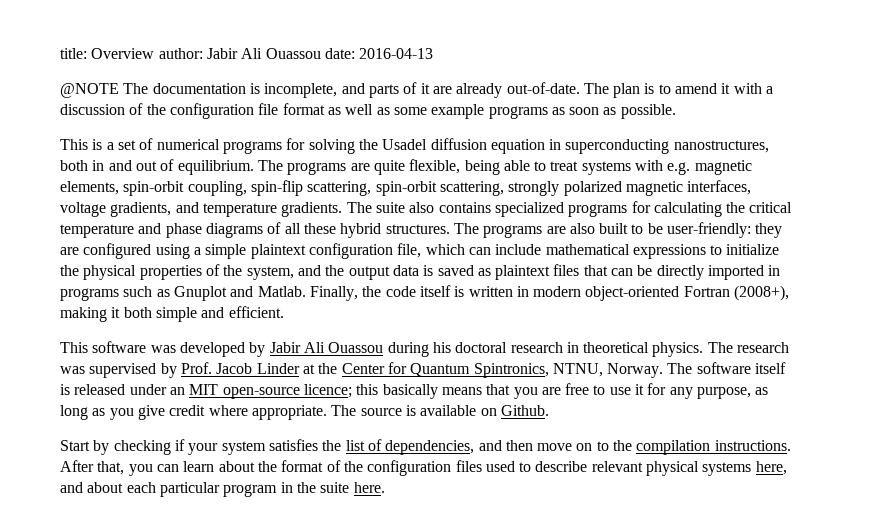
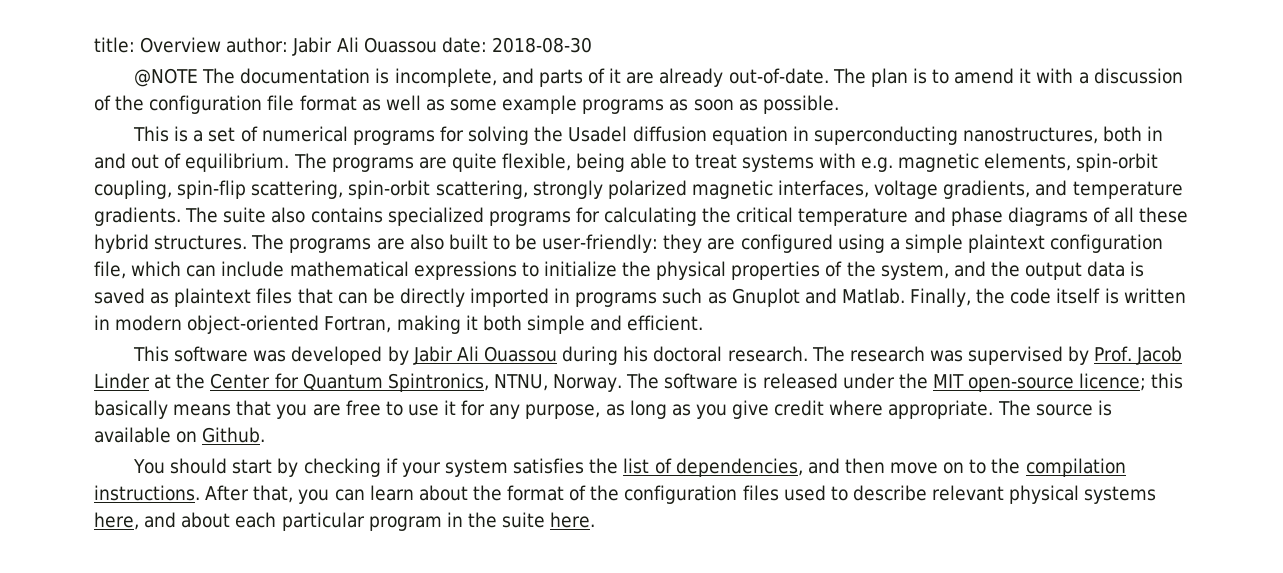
[359,48,434,59] 2016-04-13 -> [491,37,592,53] 2018-08-30
[683,285,790,301] Fortran (2008+), -> [324,316,392,333] Fortran,
[510,342,704,357] research in theoretical physics. -> [727,346,808,362] research.
[755,362,787,374] itself -> (739, 381) none
[169,387,185,395] an -> [898,373,928,389] the
[60,440,90,451] Start -> [133,458,273,474] You should start

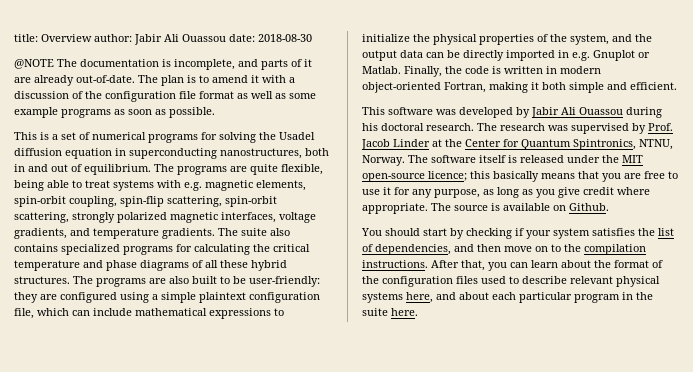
[1130,261,1145,277] [94,288,333,307] is saved as plaintext files that -> (423, 54) none
[575,288,837,307] programs such as Gnuplot and -> [572,50,650,61] e.g. Gnuplot or
[1056,288,1101,304] itself -> (489, 70) none
(739, 381) none -> [479,155,506,163] itself

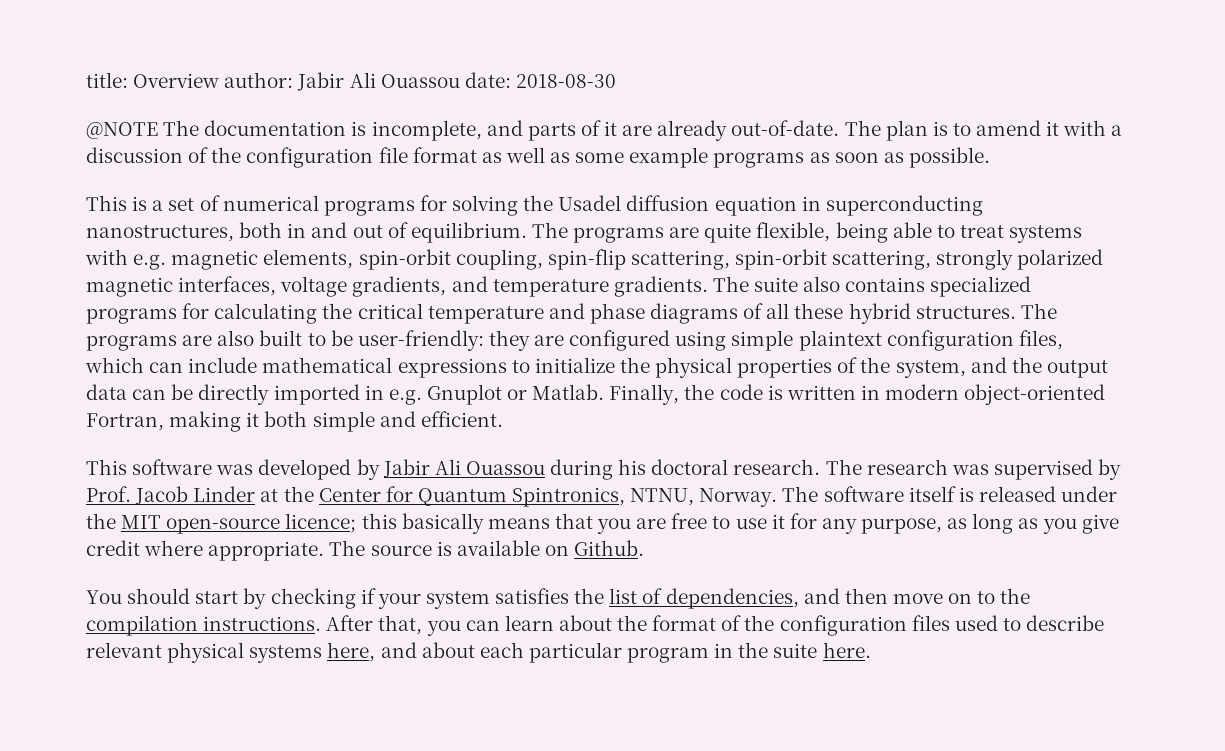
[152,294,158,300] a -> (727, 341) none
[14,308,34,319] file, -> [1018,330,1063,350] files,

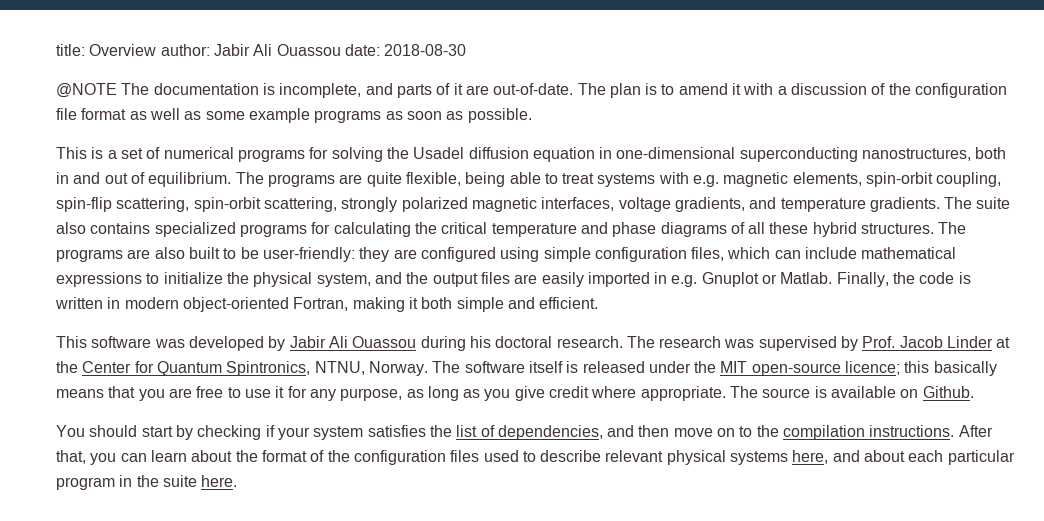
[657,120,728,141] already -> (489, 90) none
(821, 203) none -> [616,147,736,159] one-dimensional
[798,330,882,351] plaintext -> (591, 254) none
[737,357,891,378] properties of the -> (313, 279) none
[86,384,270,405] data can be directly -> [480,272,584,287] files are easily

